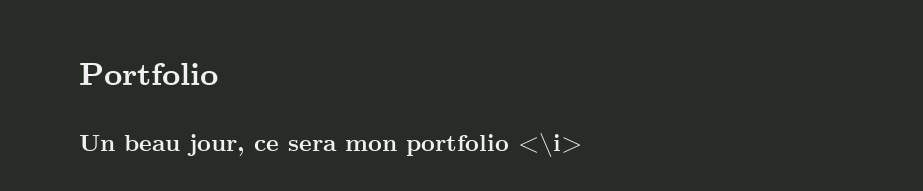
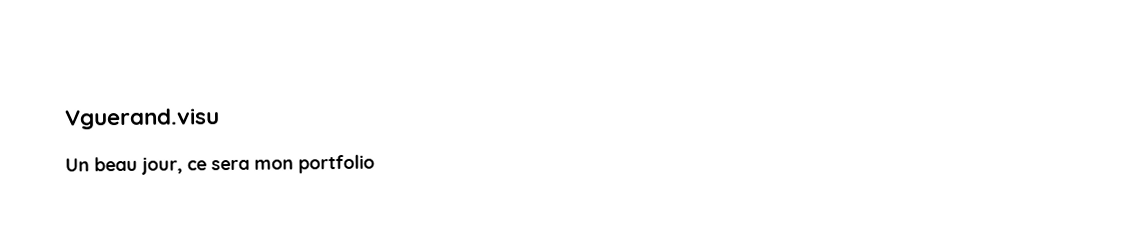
[79,63,218,85] Portfolio -> [64,108,220,130] Vguerand.visu
[518,133,582,157] <\i> -> (375, 164) none

